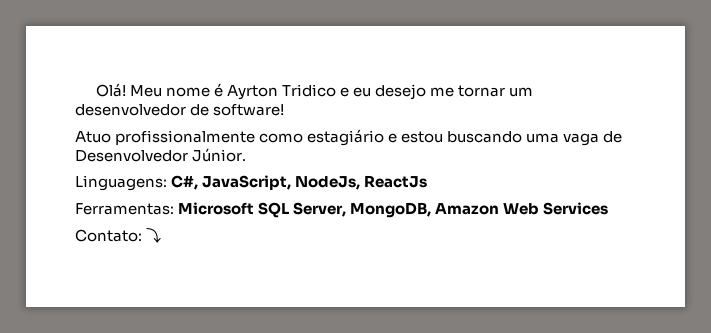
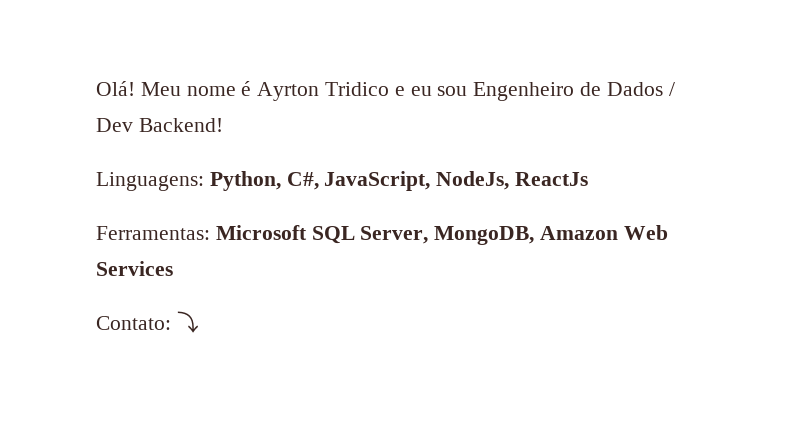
[375,84,534,100] [75,104,285,116] [75,129,623,146] [75,148,247,162] desejo me tornar um desenvolvedor de software! // Atuo profissionalmente como estagiário e estou buscando uma vaga de Desenvolvedor Júnior. -> [437,82,675,101] [96,118,223,132] sou Engenheiro de Dados / Dev Backend!
(167, 183) none -> [209,171,281,191] Python,

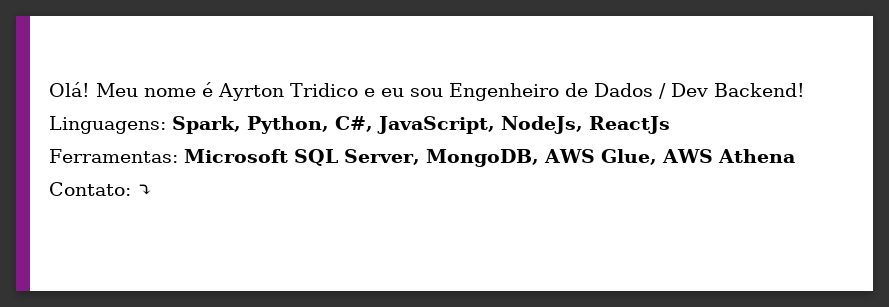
(204, 181) none -> [172,116,241,134] Spark,
[540,225,668,240] [96,261,173,276] Amazon Web Services -> [543,149,795,165] AWS Glue, AWS Athena

